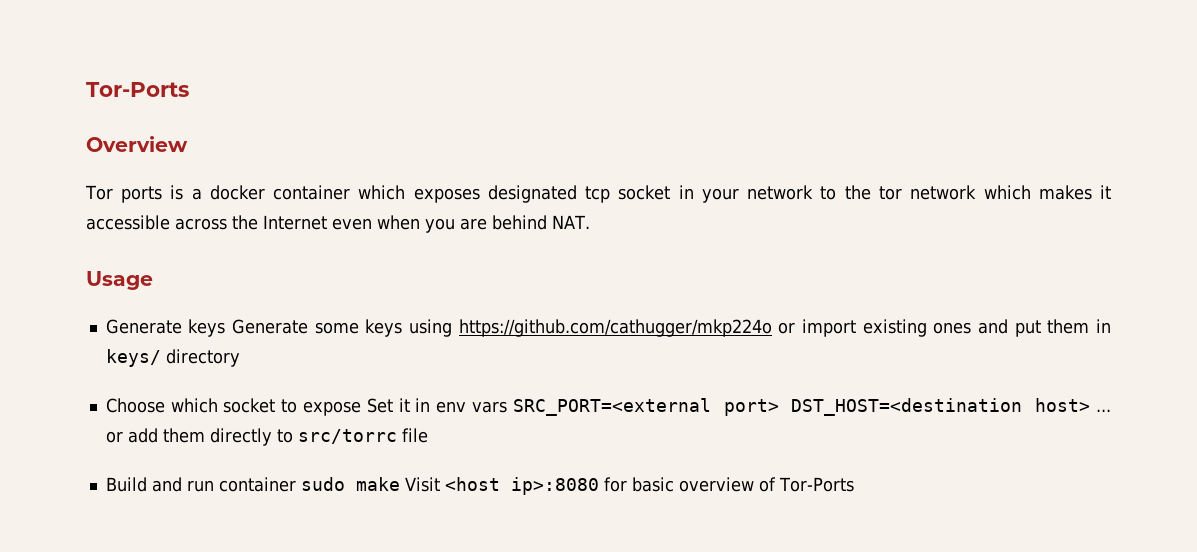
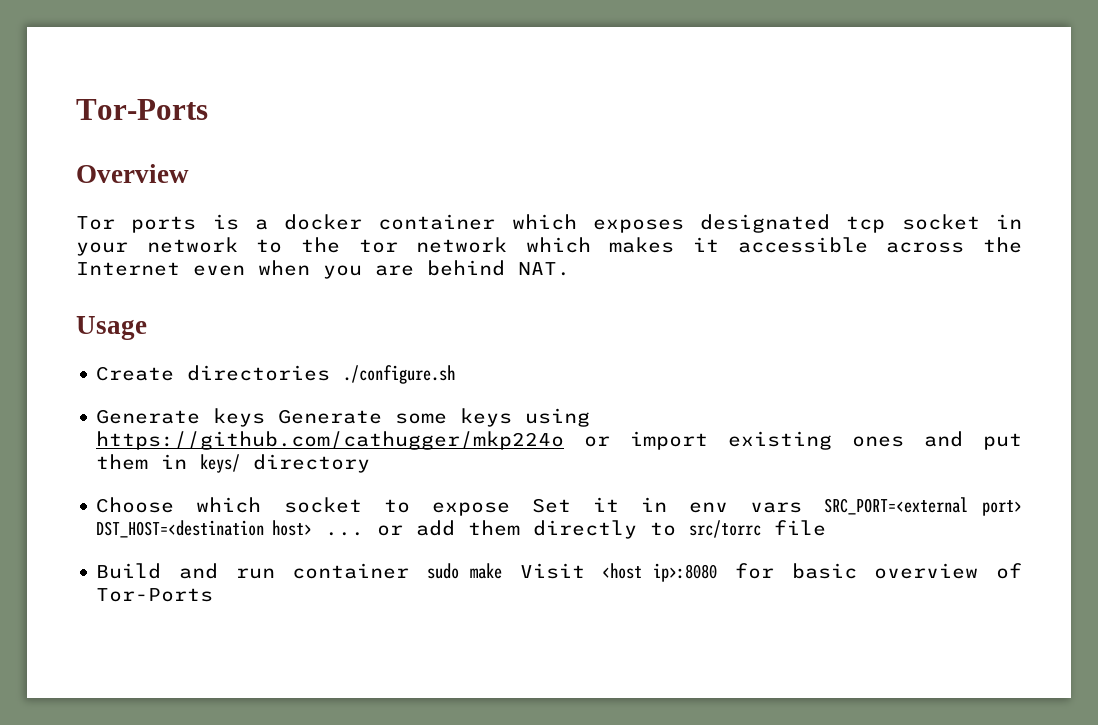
(153, 280) none -> [96,365,456,384] // Create directories ./configure.sh

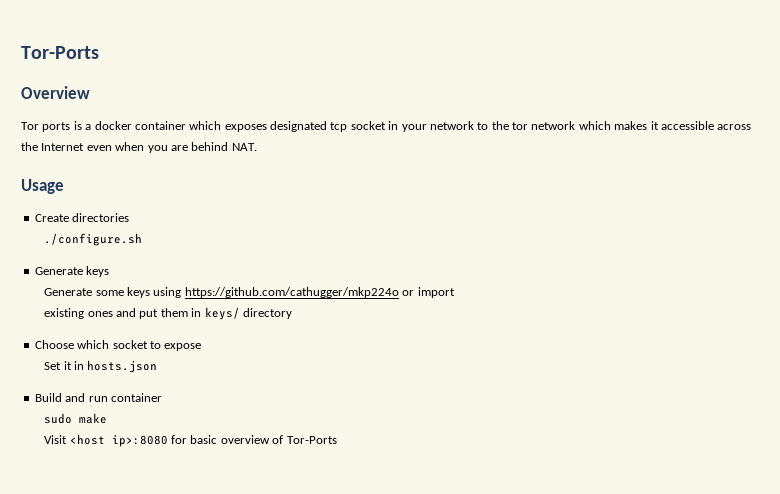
(331, 373) none -> (130, 217) //
(266, 417) none -> (110, 271) //
(709, 440) none -> (455, 292) //
(510, 509) none -> (202, 347) //
[689,497,1022,516] [96,520,827,539] env vars SRC_PORT=<external port> DST_HOST=<destination host> ... or add them directly to src/torrc file -> [87,360,158,373] hosts.json
(410, 571) none -> (162, 397) //
(502, 571) none -> (108, 418) //

